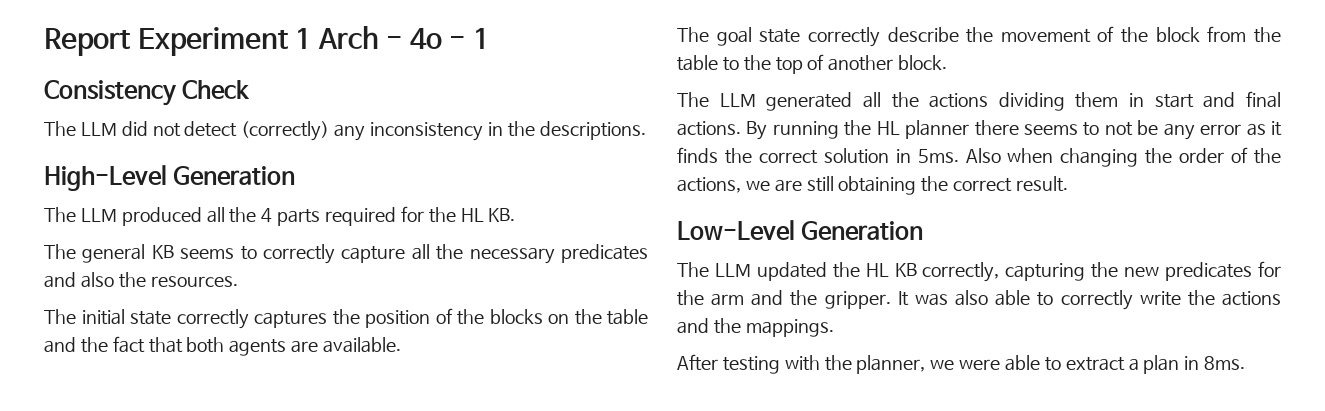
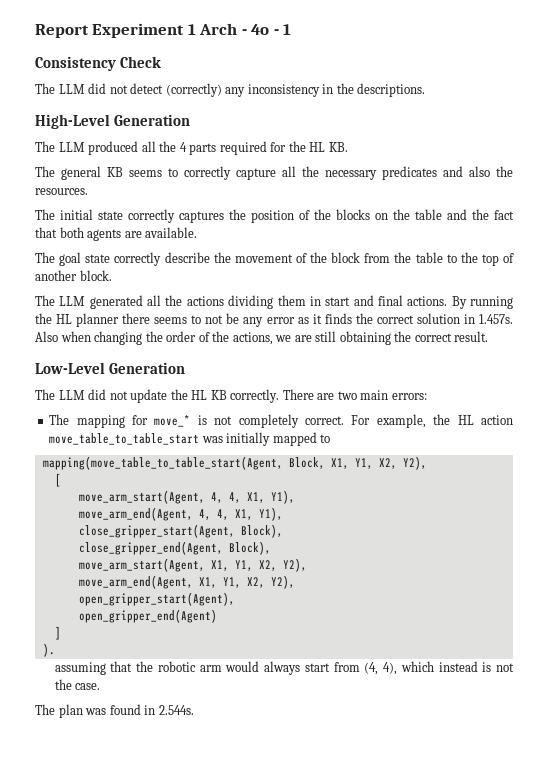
[917,149,959,163] 5ms. -> [479,314,513,324] 1.457s.
[756,261,1281,282] [677,290,1281,310] [677,318,834,337] [677,354,1246,374] updated the HL KB correctly, capturing the new predicates for the arm and the gripper. It was also able to correctly write the actions and the mappings. // After testing with the planner, we were able to extract a plan in 8ms. -> [88,389,427,403] [49,414,513,428] [49,432,331,446] [42,456,427,470] [54,473,61,487] [78,490,295,504] [78,507,283,521] [78,524,283,538] [78,541,271,555] [78,558,307,572] [78,575,295,589] [78,592,235,606] [78,609,217,623] [54,626,61,640] [42,643,55,657] [54,661,514,675] [54,679,101,690] [35,704,194,718] did not update the HL KB correctly. There are two main errors: // The mapping for move_* is not completely correct. For example, the HL action move_table_to_table_start was initially mapped to // mapping(move_table_to_table_start(Agent, Block, X1, Y1, X2, Y2), // [ // move_arm_start(Agent, 4, 4, X1, Y1), // move_arm_end(Agent, 4, 4, X1, Y1), // close_gripper_start(Agent, Block), // close_gripper_end(Agent, Block), // move_arm_start(Agent, X1, Y1, X2, Y2), // move_arm_end(Agent, X1, Y1, X2, Y2), // open_gripper_start(Agent), // open_gripper_end(Agent) // ] // ). // assuming that the robotic arm would always start from (4, 4), which instead is not the case. // The plan was found in 2.544s.

